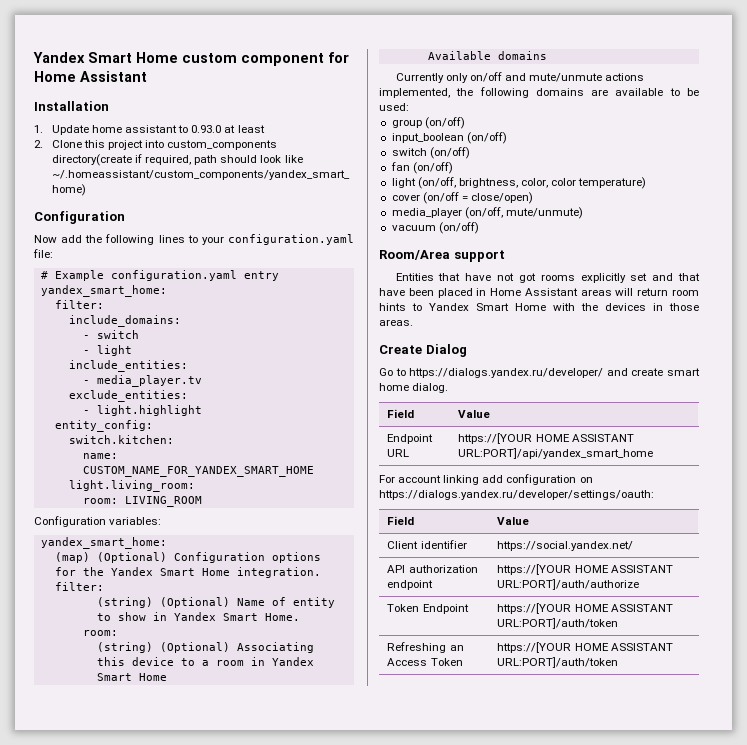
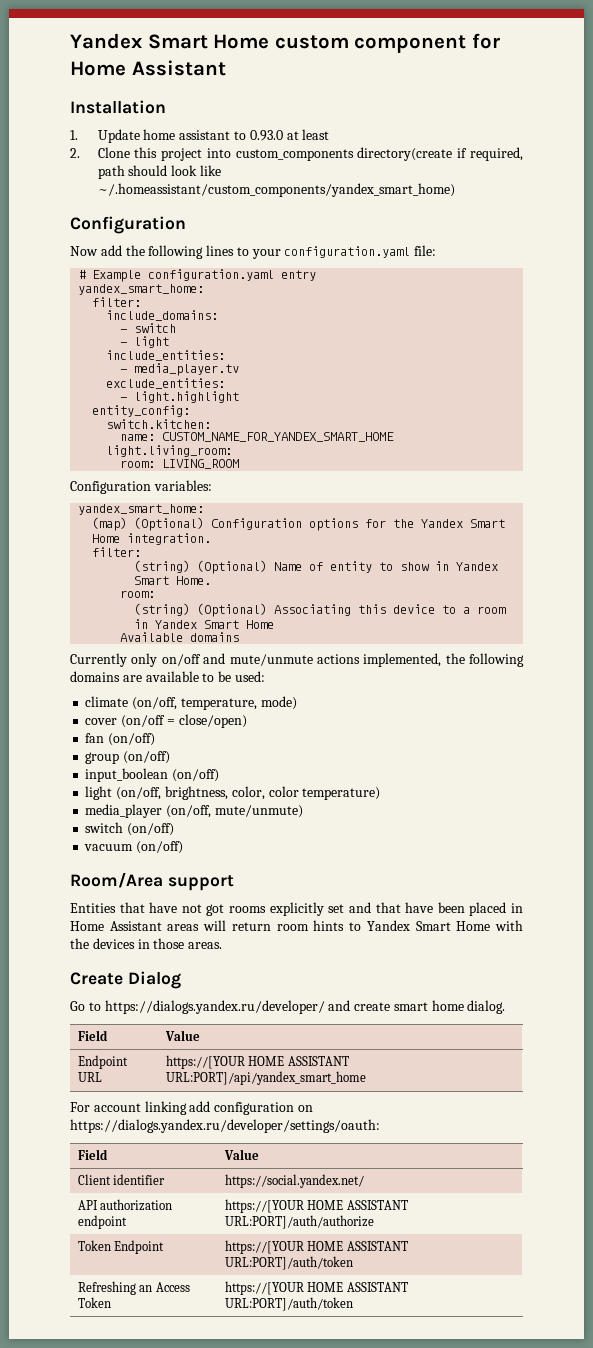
(409, 107) none -> [85,696,297,710] [85,714,247,728] [85,733,156,746] // climate (on/off, temperature, mode) // cover (on/off = close/open) // fan (on/off)
[391,147,470,159] [390,162,453,174] // switch (on/off) // fan (on/off) -> (220, 775) none
[391,192,533,204] // cover (on/off = close/open) -> (381, 793) none
(583, 213) none -> [85,822,175,836] // switch (on/off)

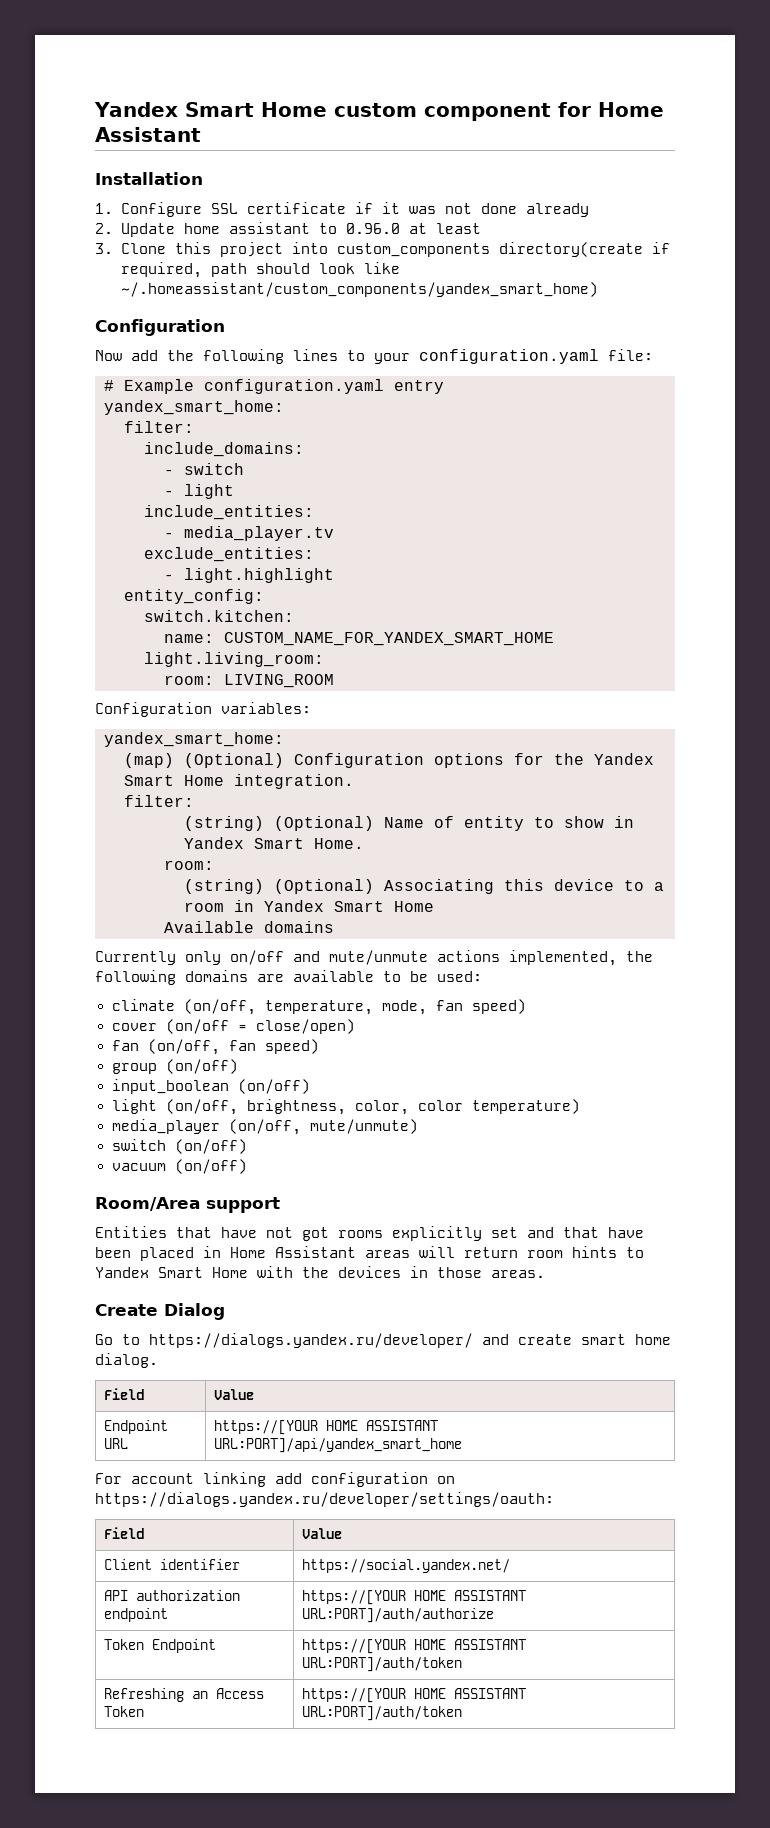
(78, 135) none -> [120,202,589,217] [95,223,113,234] Configure SSL certificate if it was not done already // 2.
[249,130,283,141] 0.93.0 -> [345,223,400,234] 0.96.0
[70,148,80,158] 2. -> [95,243,113,254] 3.
[260,696,297,710] mode) -> [381,999,526,1015] mode, fan speed)
[108,733,156,746] (on/off) -> [147,1039,319,1055] (on/off, fan speed)

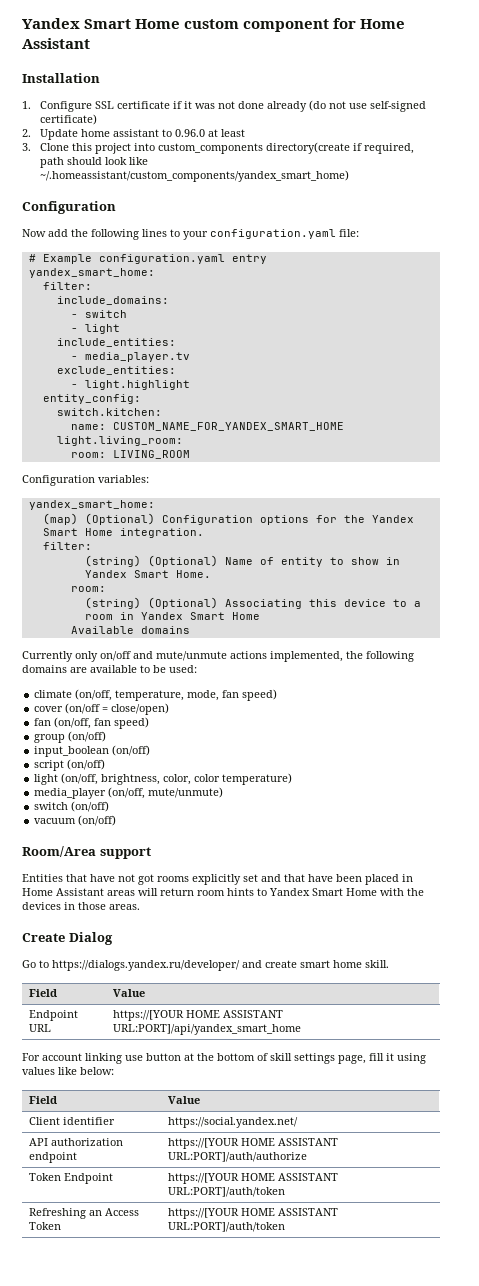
(589, 210) none -> [308,100,426,112] [39,114,97,125] (do not use self-signed certificate)
(310, 1086) none -> [34,759,106,771] // script (on/off)
[95,1353,158,1368] dialog. -> [365,960,389,968] skill.
[275,1472,455,1487] [95,1492,554,1507] add configuration on https://dialogs.yandex.ru/developer/settings/oauth: -> [125,1053,426,1064] [22,1067,114,1075] use button at the bottom of skill settings page, fill it using values like below:

